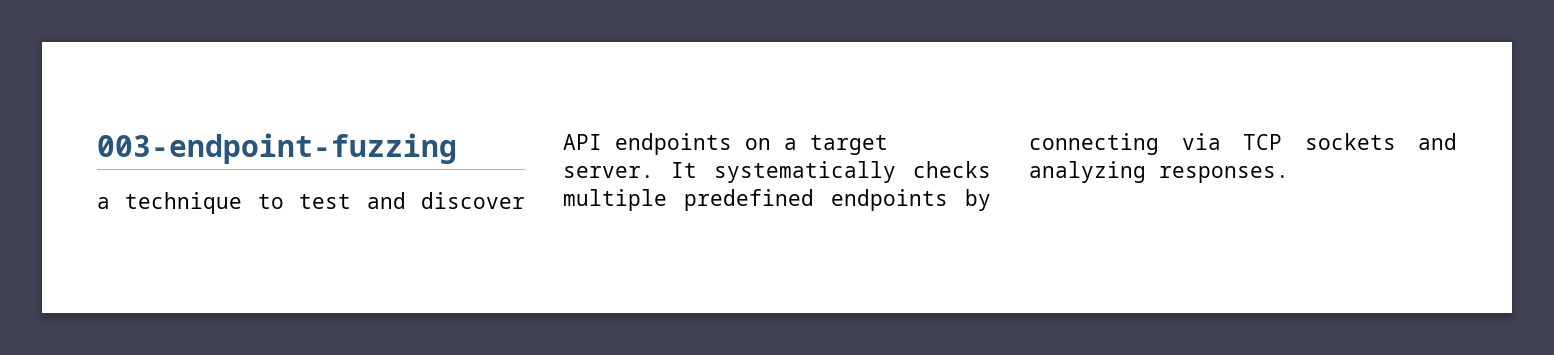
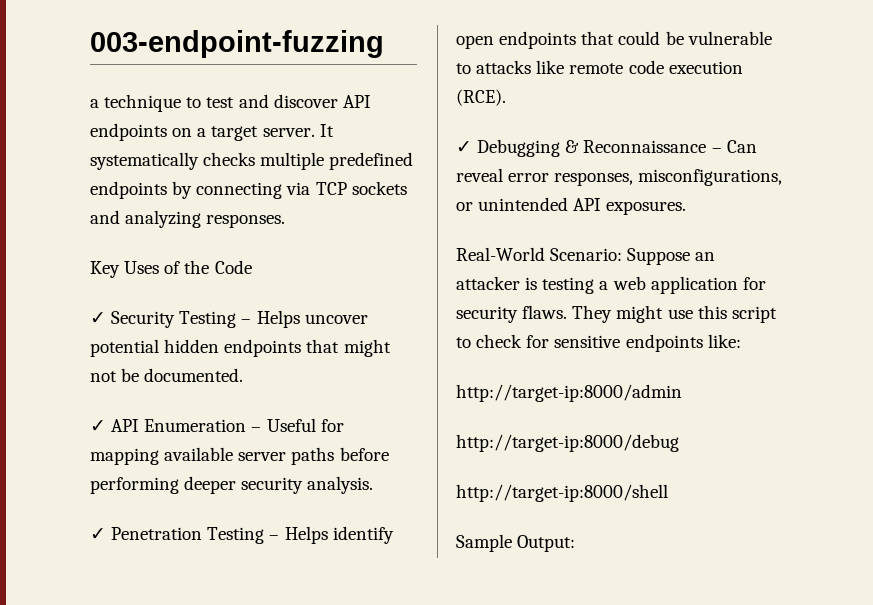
(1289, 174) none -> [90,260,252,278] [90,310,368,328] [90,339,391,357] [90,368,244,382] [90,418,344,432] [90,447,389,465] [90,476,374,494] [90,526,394,544] [456,31,772,49] [456,60,743,74] [456,89,506,106] [456,139,757,157] [456,168,783,186] [456,197,687,215] [456,247,716,265] [456,276,766,294] [456,305,777,323] [456,334,741,352] [456,384,682,402] [456,434,679,452] [456,484,668,502] [456,534,576,552] // Key Uses of the Code // ✓ Security Testing – Helps uncover potential hidden endpoints that might not be documented. // ✓ API Enumeration – Useful for mapping available server paths before performing deeper security analysis. // ✓ Penetration Testing – Helps identify open endpoints that could be vulnerable to attacks like remote code execution (RCE). // ✓ Debugging & Reconnaissance – Can reveal error responses, misconfigurations, or unintended API exposures. // Real-World Scenario: Suppose an attacker is testing a web application for security flaws. They might use this script to check for sensitive endpoints like: // http://target-ip:8000/admin // http://target-ip:8000/debug // http://target-ip:8000/shell // Sample Output:

